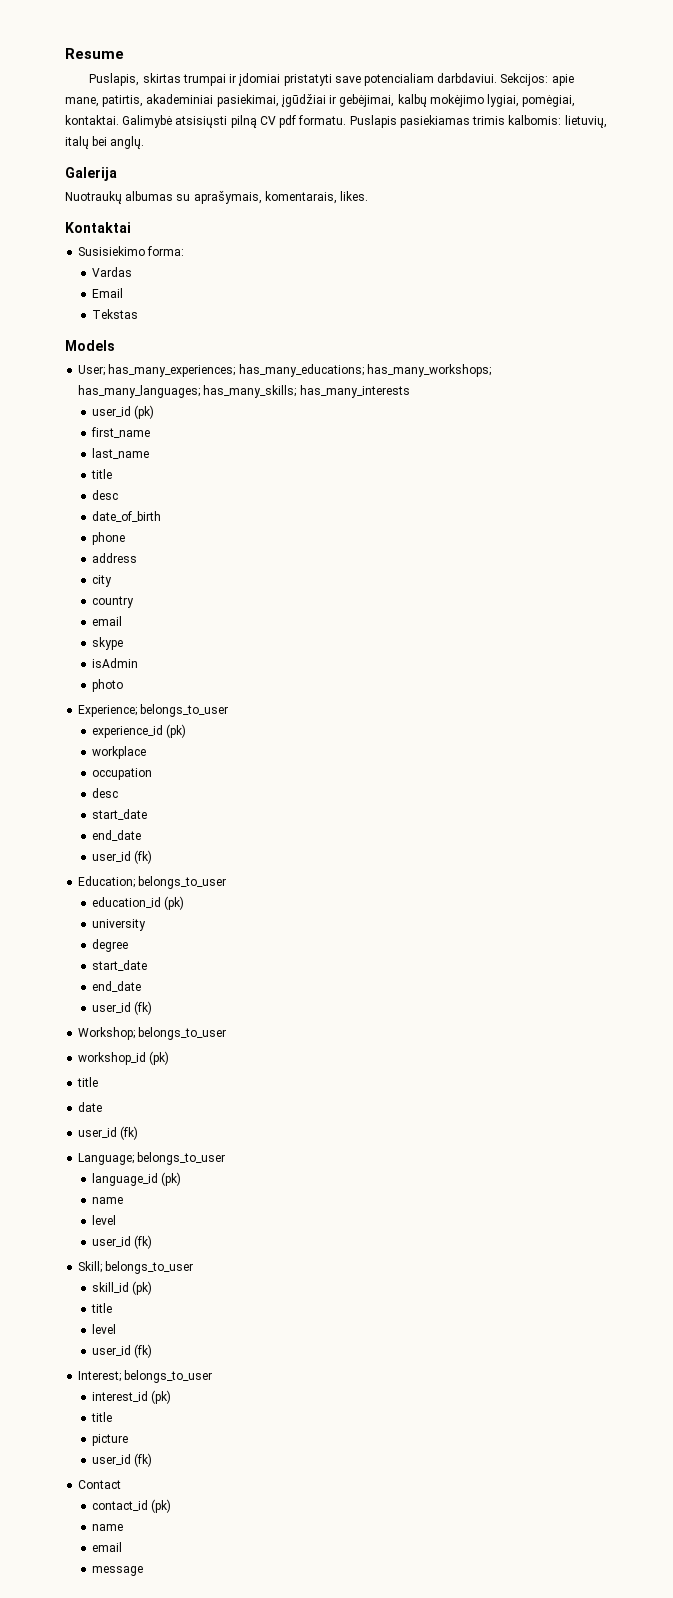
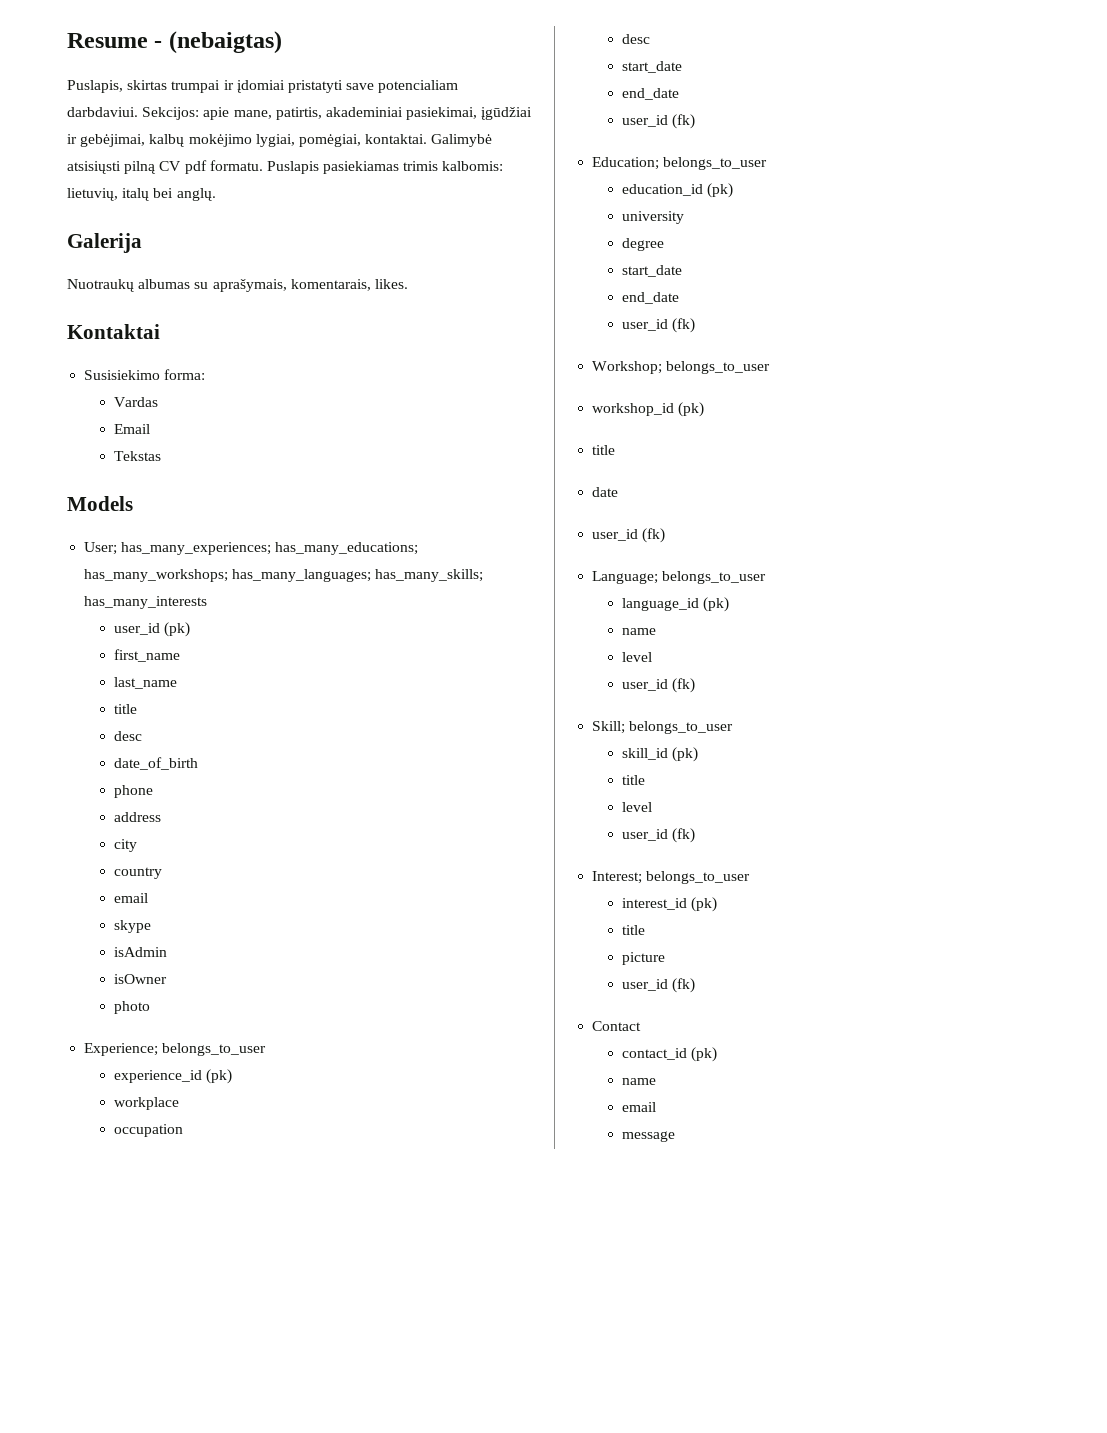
(124, 53) none -> [154,31,282,54] - (nebaigtas)
(138, 663) none -> [113,974,167,984] // isOwner

